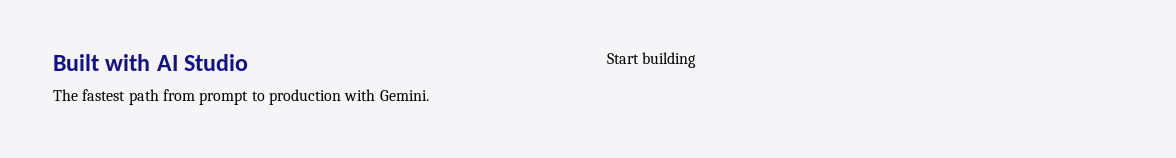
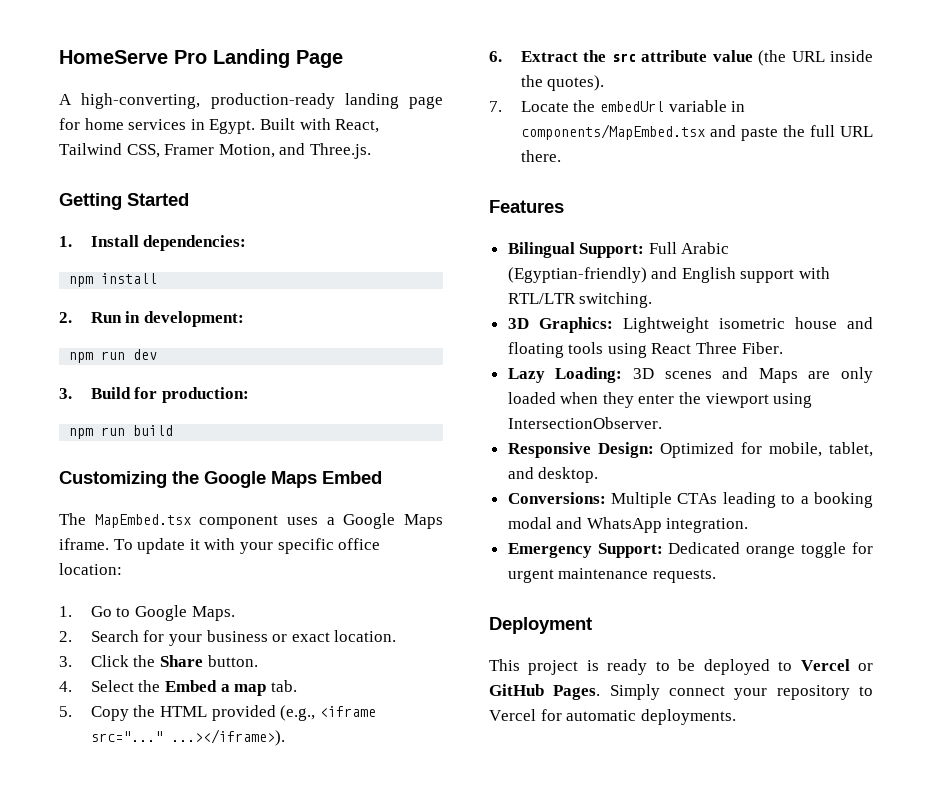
[53,54,249,71] [53,89,429,105] [607,52,697,68] Built with AI Studio // The fastest path from prompt to production with Gemini. // Start building -> [59,49,343,68] [59,93,443,109] [59,118,380,134] [59,143,371,159] [59,193,189,210] [59,235,247,251] [69,273,158,287] [59,311,245,327] [69,349,158,363] [59,387,250,403] [69,425,174,439] [59,471,382,488] [59,513,444,529] [59,538,381,554] [59,563,122,575] [59,605,235,621] [59,630,397,646] [59,655,258,667] [59,680,297,696] [59,705,376,721] [90,729,285,746] [489,50,873,66] [520,75,605,91] [489,100,746,112] [520,124,873,141] [520,150,561,162] [489,200,564,213] [507,242,730,258] [507,267,831,283] [507,292,653,308] [507,317,873,333] [507,342,783,358] [507,367,873,383] [507,392,813,408] [507,417,662,429] [507,442,873,458] [507,467,599,483] [507,492,873,508] [507,517,749,533] [507,542,873,558] [507,568,716,583] [489,617,592,634] [489,659,873,675] [489,684,873,700] [489,709,736,725] HomeServe Pro Landing Page // A high-converting, production-ready landing page for home services in Egypt. Built with React, Tailwind CSS, Framer Motion, and Three.js. // Getting Started // 1. Install dependencies: // npm install // 2. Run in development: // npm run dev // 3. Build for production: // npm run build // Customizing the Google Maps Embed // The MapEmbed.tsx component uses a Google Maps iframe. To update it with your specific office location: // 1. Go to Google Maps. // 2. Search for your business or exact location. // 3. Click the Share button. // 4. Select the Embed a map tab. // 5. Copy the HTML provided (e.g., <iframe src="..." ...></iframe>). // 6. Extract the src attribute value (the URL inside the quotes). // 7. Locate the embedUrl variable in components/MapEmbed.tsx and paste the full URL there. // Features // Bilingual Support: Full Arabic (Egyptian-friendly) and English support with RTL/LTR switching. // 3D Graphics: Lightweight isometric house and floating tools using React Three Fiber. // Lazy Loading: 3D scenes and Maps are only loaded when they enter the viewport using IntersectionObserver. // Responsive Design: Optimized for mobile, tablet, and desktop. // Conversions: Multiple CTAs leading to a booking modal and WhatsApp integration. // Emergency Support: Dedicated orange toggle for urgent maintenance requests. // Deployment // This project is ready to be deployed to Vercel or GitHub Pages. Simply connect your repository to Vercel for automatic deployments.

